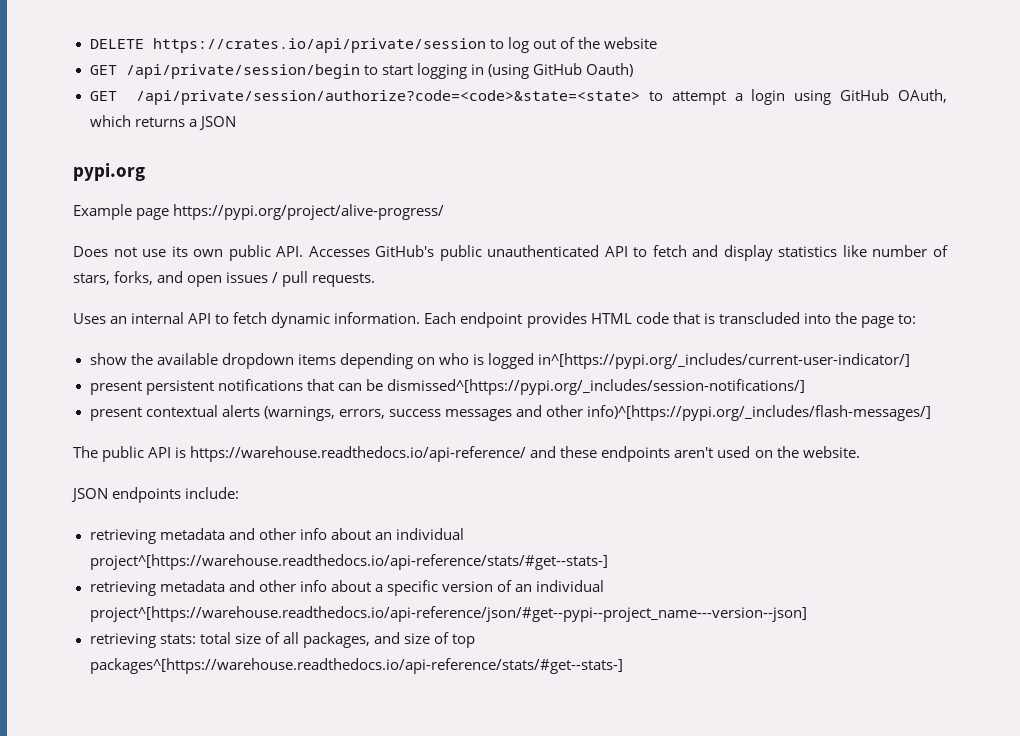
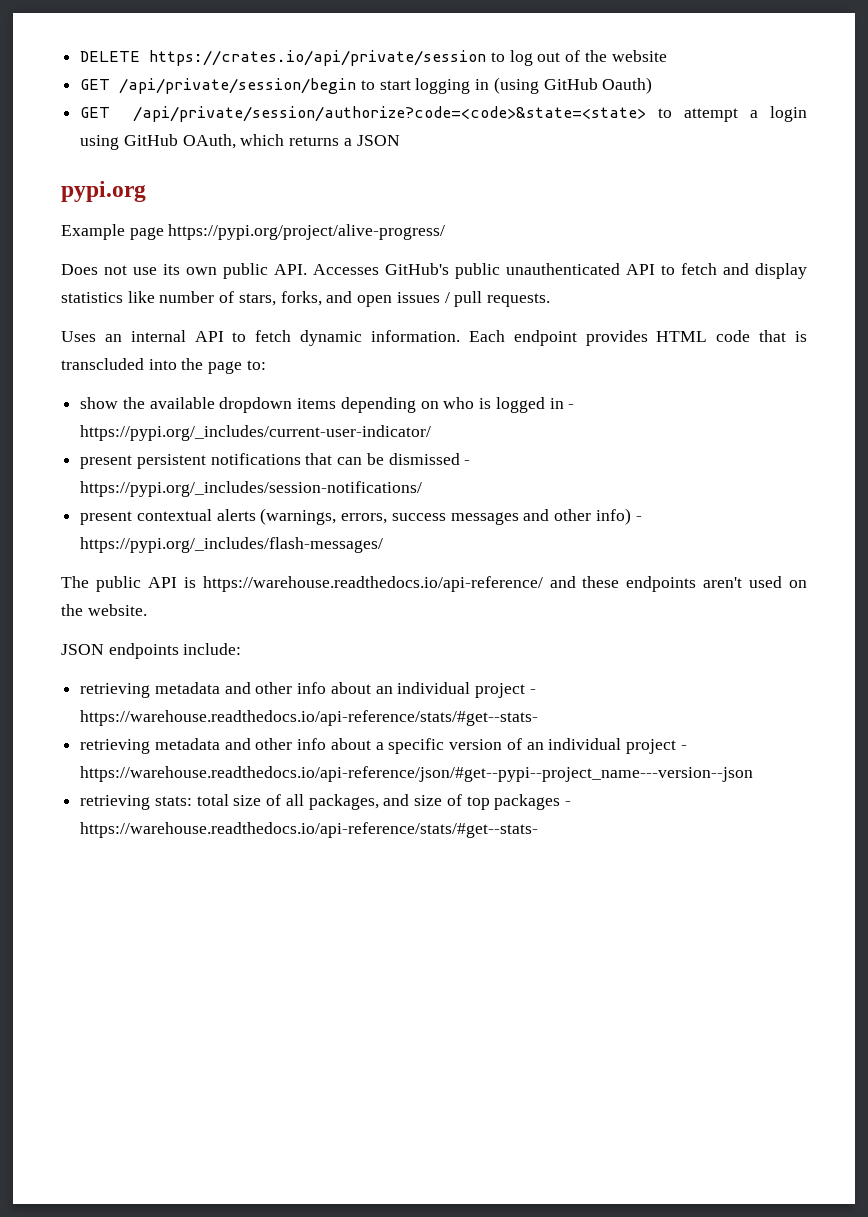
[538,353,911,369] in^[https://pypi.org/_includes/current-user-indicator/] -> [549,398,575,409] [80,425,432,441] in - https://pypi.org/_includes/current-user-indicator/
[386,379,805,395] dismissed^[https://pypi.org/_includes/session-notifications/] -> [388,453,471,465] [80,481,423,497] dismissed - https://pypi.org/_includes/session-notifications/
[586,405,931,421] info)^[https://pypi.org/_includes/flash-messages/] -> [595,508,642,525] [80,537,384,553] info) - https://pypi.org/_includes/flash-messages/
[89,554,608,570] project^[https://warehouse.readthedocs.io/api-reference/stats/#get--stats-] -> [475,683,536,698] [80,710,539,726] project - https://warehouse.readthedocs.io/api-reference/stats/#get--stats-
[89,606,807,622] project^[https://warehouse.readthedocs.io/api-reference/json/#get--pypi--project_name---version--json] -> [625,739,687,754] [80,766,754,782] project - https://warehouse.readthedocs.io/api-reference/json/#get--pypi--project_name---version--json
[89,658,623,674] packages^[https://warehouse.readthedocs.io/api-reference/stats/#get--stats-] -> [494,794,571,810] [80,822,539,838] packages - https://warehouse.readthedocs.io/api-reference/stats/#get--stats-

